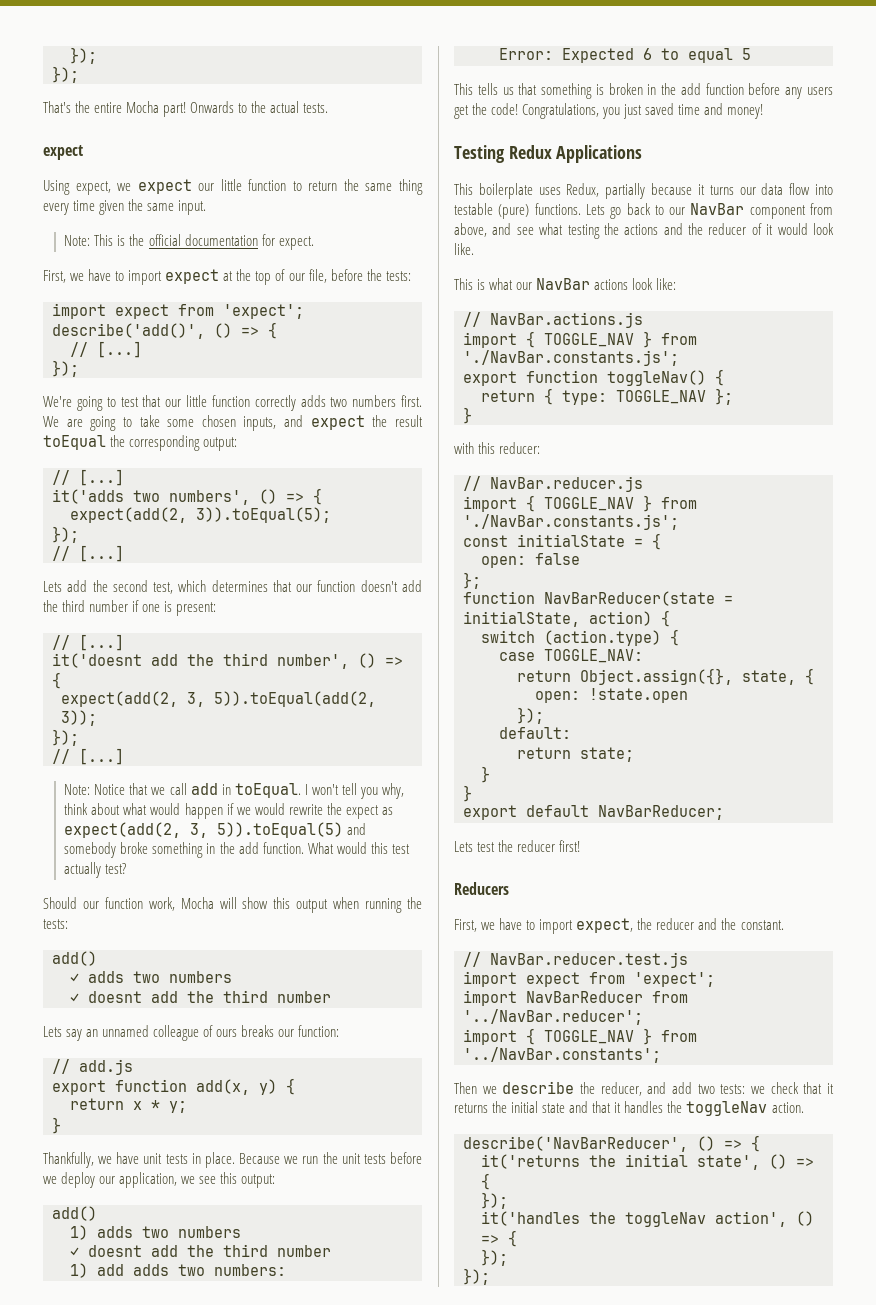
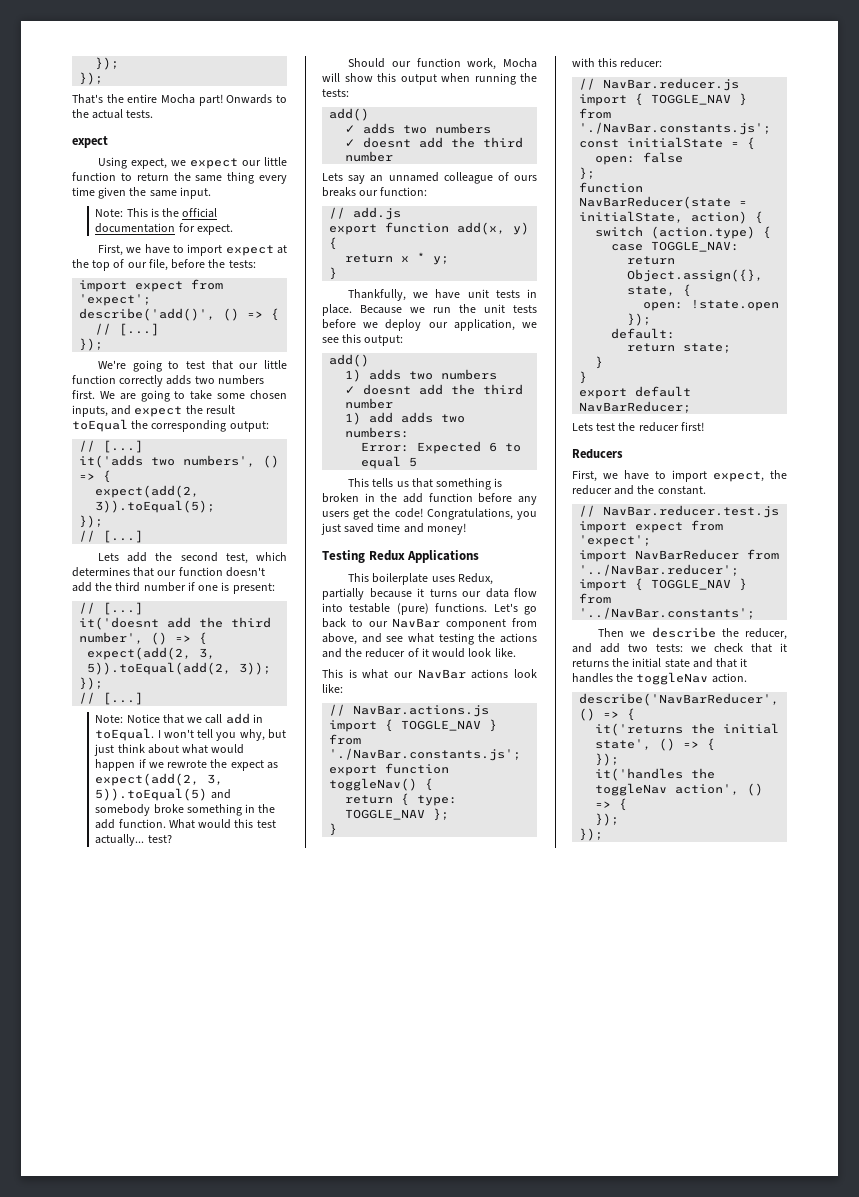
(404, 791) none -> [267,729,286,739] [94,744,115,756] but just
[254,803,323,815] would rewrite -> [167,760,208,768] rewrote
[64,862,102,878] actually -> [95,834,145,846] actually...
[585,204,605,215] Lets -> [493,603,518,612] Let's

